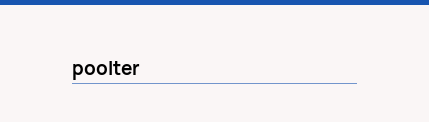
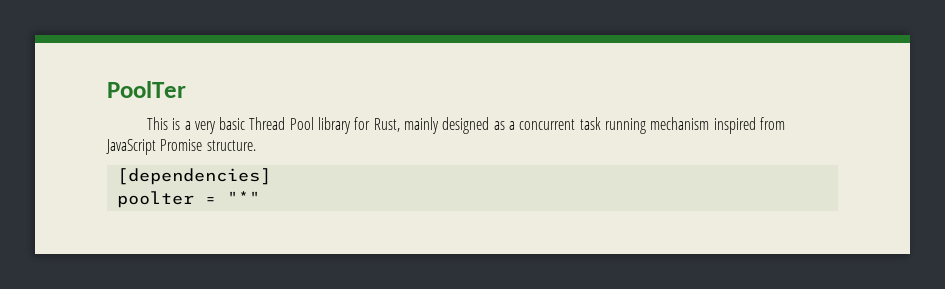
[72,61,140,80] poolter -> [107,81,186,98] [146,117,785,134] [106,139,256,155] [116,168,271,185] [116,191,260,208] PoolTer // This is a very basic Thread Pool library for Rust, mainly designed as a concurrent task running mechanism inspired from JavaScript Promise structure. // [dependencies] // poolter = "*"

